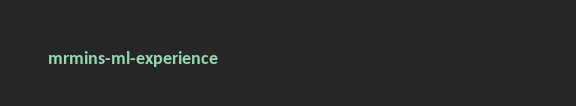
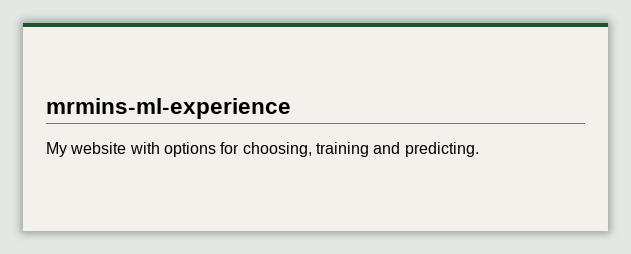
(218, 59) none -> [46,142,479,157] // My website with options for choosing, training and predicting.

